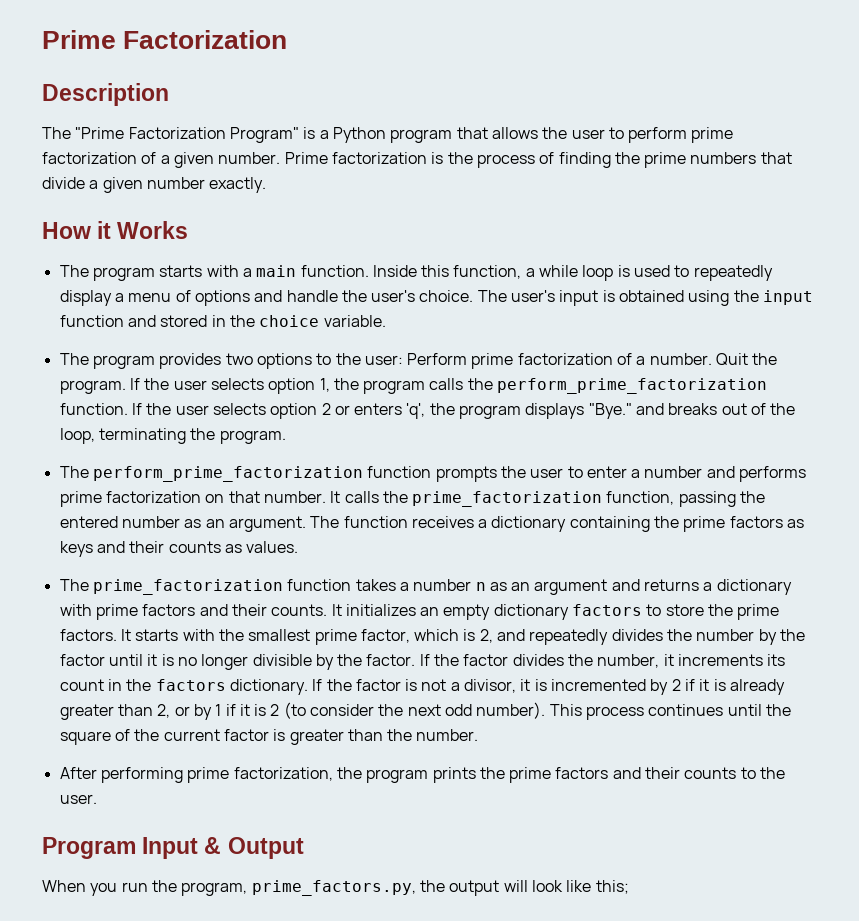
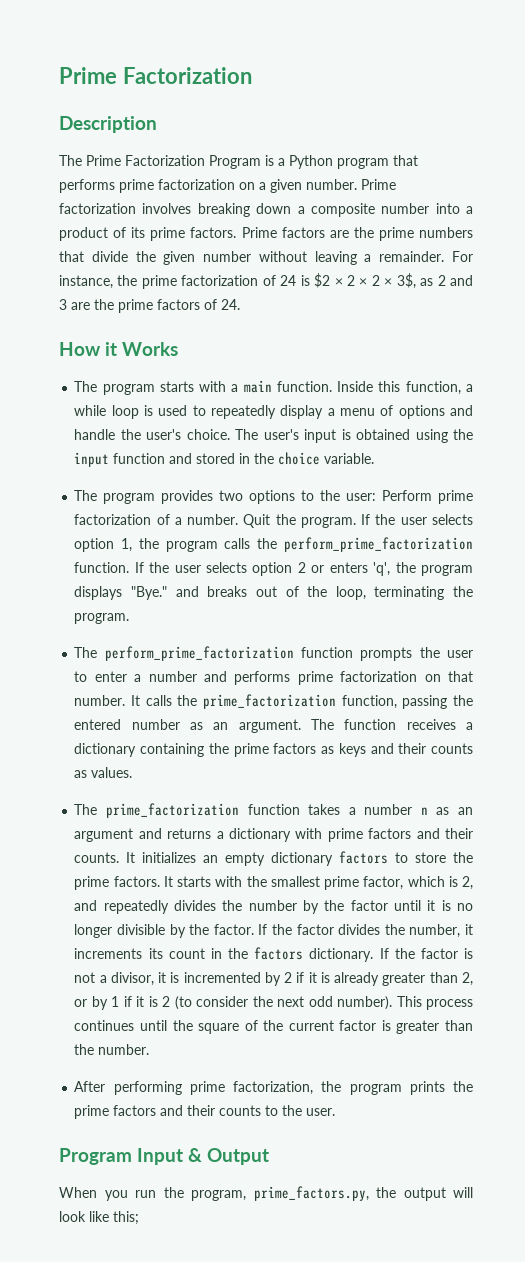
[75,127,299,143] "Prime Factorization Program" -> [86,155,261,169] Prime Factorization Program
[491,127,734,143] [42,152,157,164] allows the user to perform prime factorization of -> [59,179,255,193] performs prime factorization on
[431,152,611,168] is the process of finding -> [142,203,473,217] [59,227,349,241] involves breaking down a composite number into a product of its prime factors. Prime factors are
[89,180,99,189] a -> [135,251,156,262] the
[209,177,267,193] exactly. -> [258,251,473,265] [59,273,473,289] [59,299,240,313] without leaving a remainder. For instance, the prime factorization of 24 is $2 × 2 × 2 × 3$, as 2 and 3 are the prime factors of 24.

